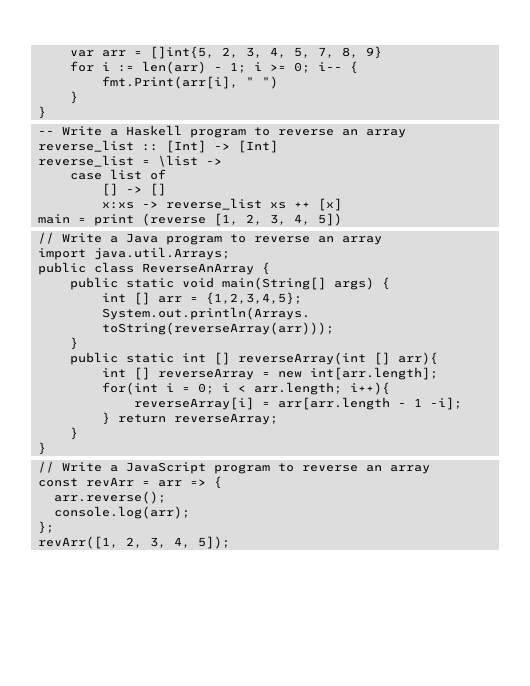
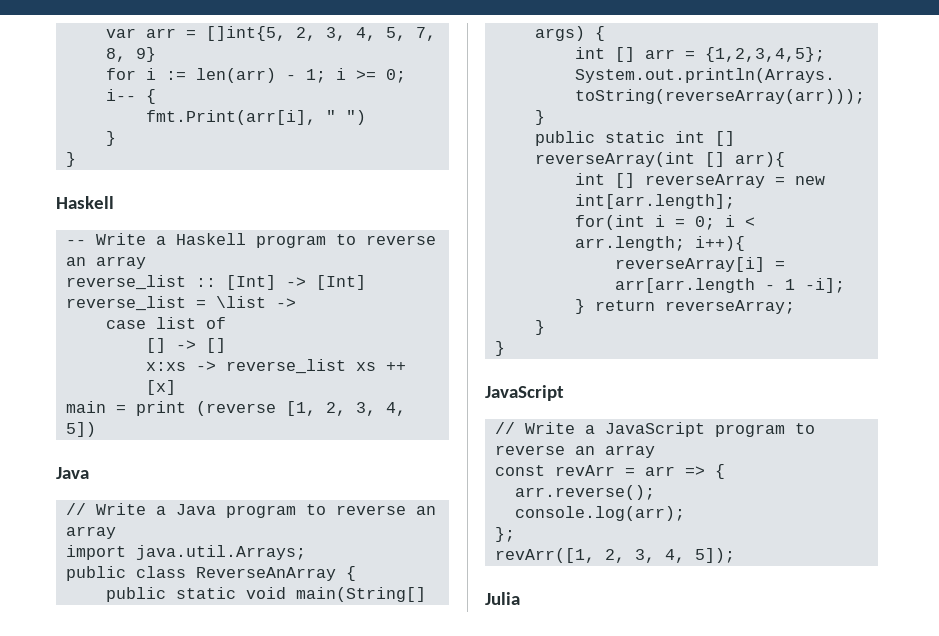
(46, 112) none -> [56,196,114,209] // Haskell
(342, 219) none -> [56,467,89,479] // Java
(46, 448) none -> [485,385,564,401] // JavaScript
(230, 542) none -> [485,592,520,605] // Julia

